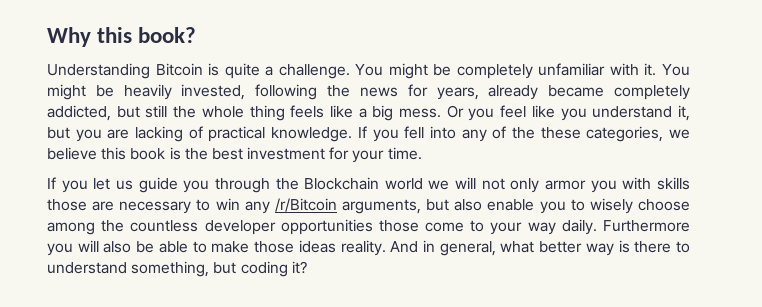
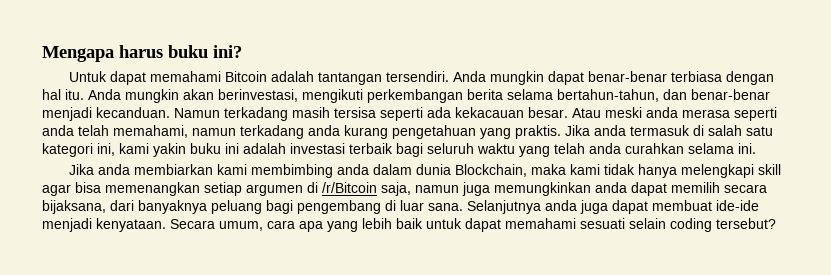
[47,27,197,47] [47,63,691,79] [47,84,690,100] [47,105,690,121] [47,126,690,142] [47,147,422,163] [47,177,690,193] [47,198,690,214] [47,219,690,235] [47,240,690,256] [47,261,307,277] Why this book? // Understanding Bitcoin is quite a challenge. You might be completely unfamiliar with it. You might be heavily invested, following the news for years, already became completely addicted, but still the whole thing feels like a big mess. Or you feel like you understand it, but you are lacking of practical knowledge. If you fell into any of the these categories, we believe this book is the best investment for your time. // If you let us guide you through the Blockchain world we will not only armor you with skills those are necessary to win any /r/Bitcoin arguments, but also enable you to wisely choose among the countless developer opportunities those come to your way daily. Furthermore you will also be able to make those ideas reality. And in general, what better way is there to understand something, but coding it? -> [42,45,242,62] [68,71,774,85] [42,89,770,103] [42,107,777,121] [42,125,773,139] [42,143,756,157] [68,164,781,178] [42,182,767,196] [42,200,759,214] [42,218,776,232] Mengapa harus buku ini? // Untuk dapat memahami Bitcoin adalah tantangan tersendiri. Anda mungkin dapat benar-benar terbiasa dengan hal itu. Anda mungkin akan berinvestasi, mengikuti perkembangan berita selama bertahun-tahun, dan benar-benar menjadi kecanduan. Namun terkadang masih tersisa seperti ada kekacauan besar. Atau meski anda merasa seperti anda telah memahami, namun terkadang anda kurang pengetahuan yang praktis. Jika anda termasuk di salah satu kategori ini, kami yakin buku ini adalah investasi terbaik bagi seluruh waktu yang telah anda curahkan selama ini. // Jika anda membiarkan kami membimbing anda dalam dunia Blockchain, maka kami tidak hanya melengkapi skill agar bisa memenangkan setiap argumen di /r/Bitcoin saja, namun juga memungkinkan anda dapat memilih secara bijaksana, dari banyaknya peluang bagi pengembang di luar sana. Selanjutnya anda juga dapat membuat ide-ide menjadi kenyataan. Secara umum, cara apa yang lebih baik untuk dapat memahami sesuati selain coding tersebut?

